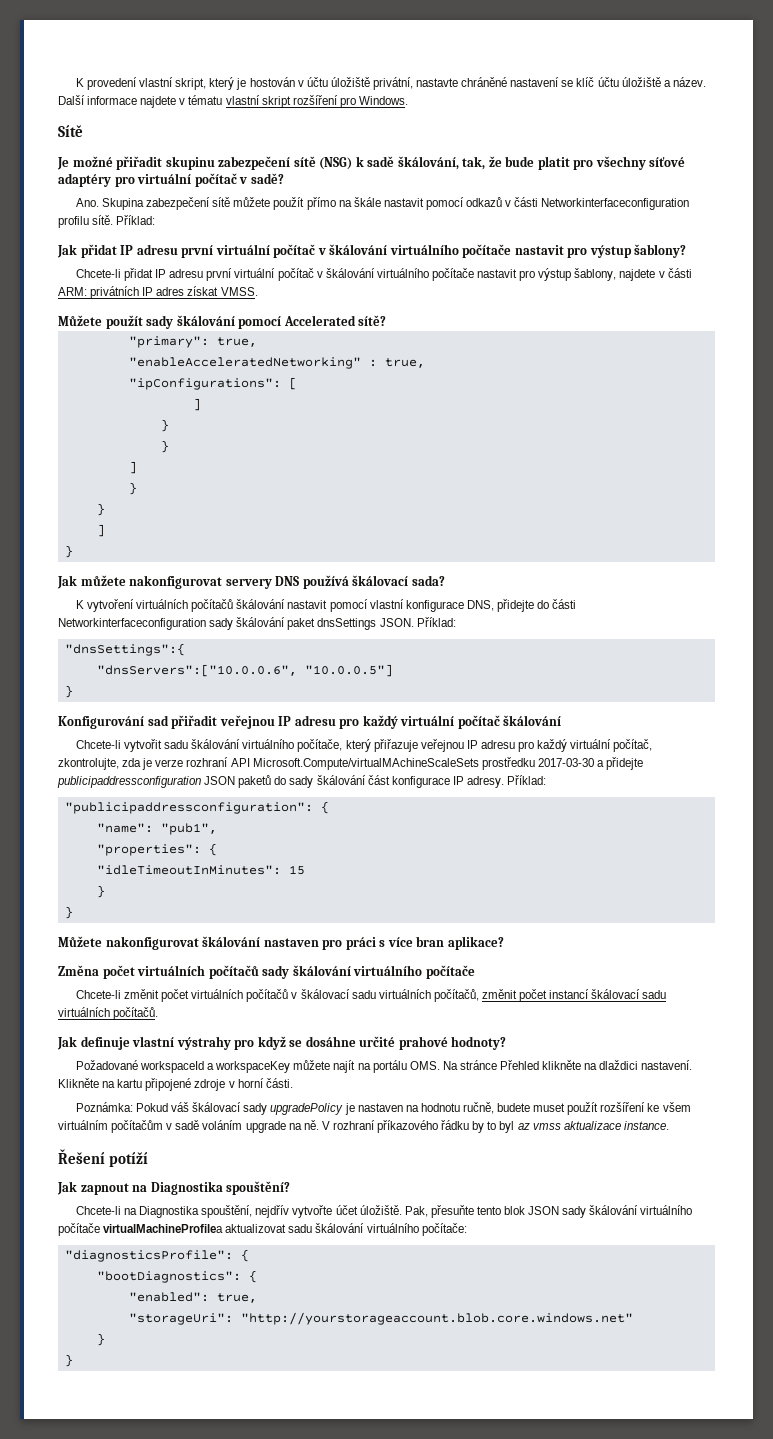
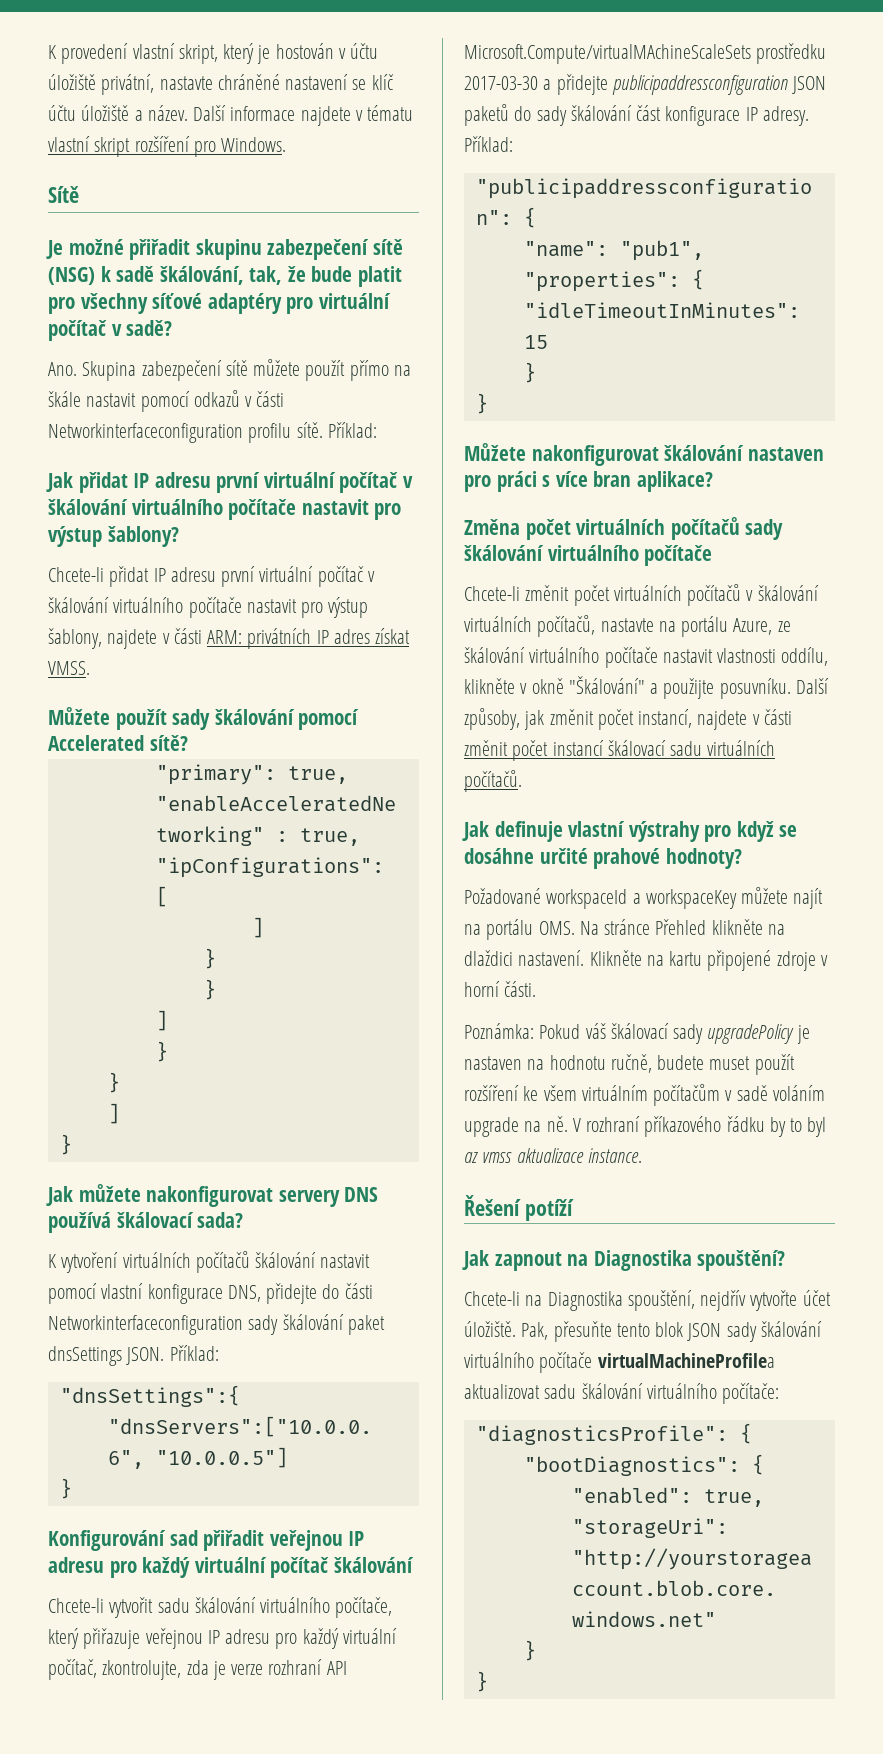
[300,989,479,1002] škálovací sadu virtuálních počítačů, -> [757,585,819,601] [464,615,791,637] [464,647,829,668] [464,676,829,699] [464,708,792,730] škálování virtuálních počítačů, nastavte na portálu Azure, ze škálování virtuálního počítače nastavit vlastnosti oddílu, klikněte v okně "Škálování" a použijte posuvníku. Další způsoby, jak změnit počet instancí, najdete v části

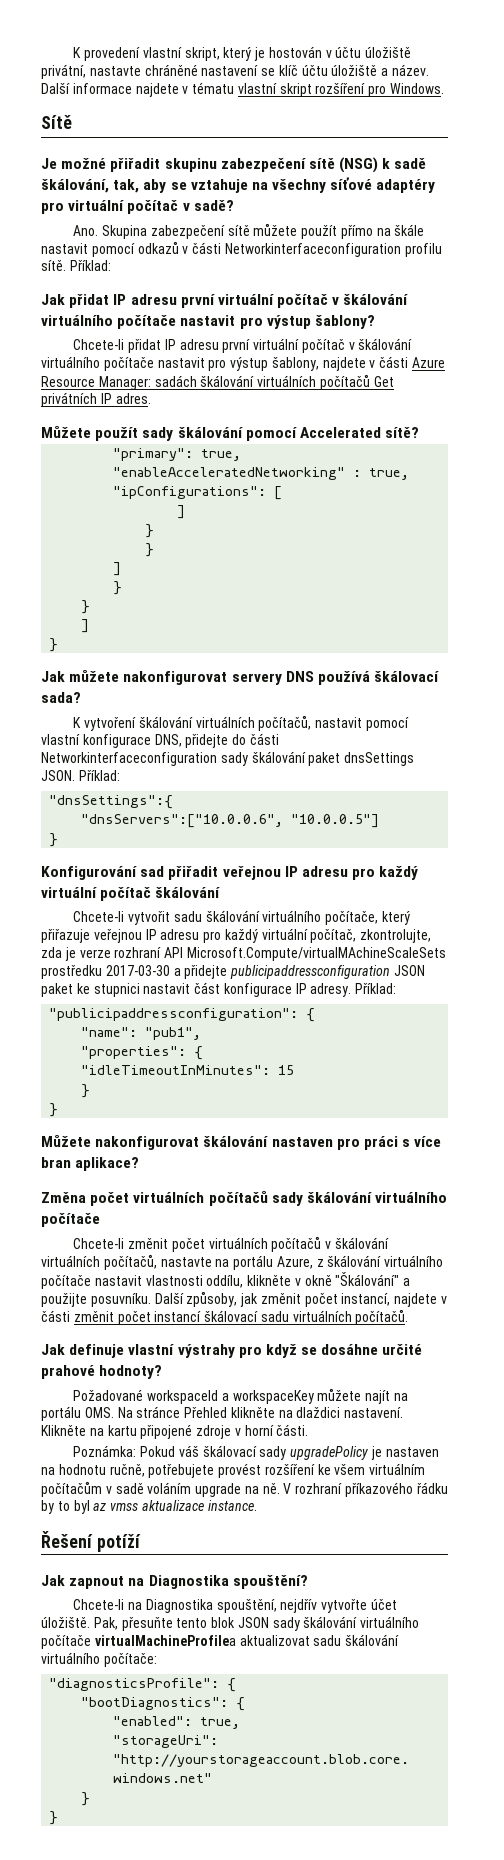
[287,266,402,287] [48,297,75,314] že bude platit pro -> [143,179,268,193] aby se vztahuje na
[207,628,411,649] [48,661,90,675] ARM: privátních IP adres získat VMSS. -> [412,357,446,368] [41,374,394,390] [41,392,151,407] Azure Resource Manager: sadách škálování virtuálních počítačů Get privátních IP adres.
[122,1251,317,1273] virtuálních počítačů škálování -> [138,715,312,731] škálování virtuálních počítačů,
[464,104,632,126] paketů do sady škálování -> [41,983,191,997] paket ke stupnici nastavit
[777,621,791,632] ze -> [316,1259,324,1267] z
[657,1054,795,1075] budete muset použít -> [148,1463,262,1478] potřebujete provést

